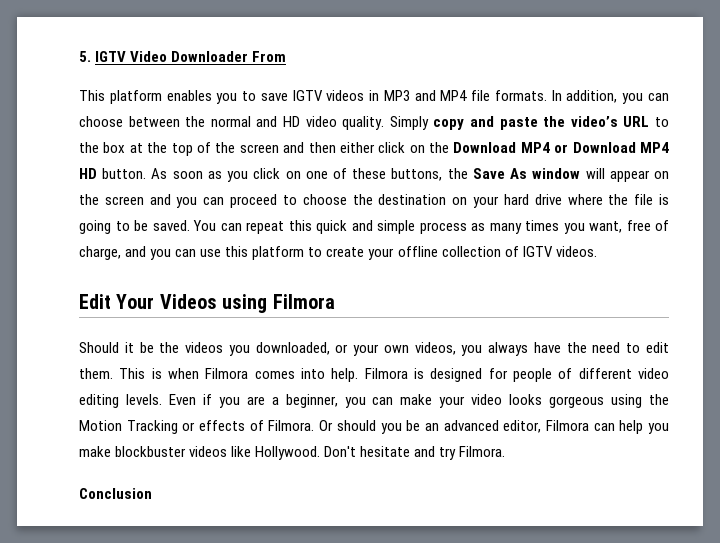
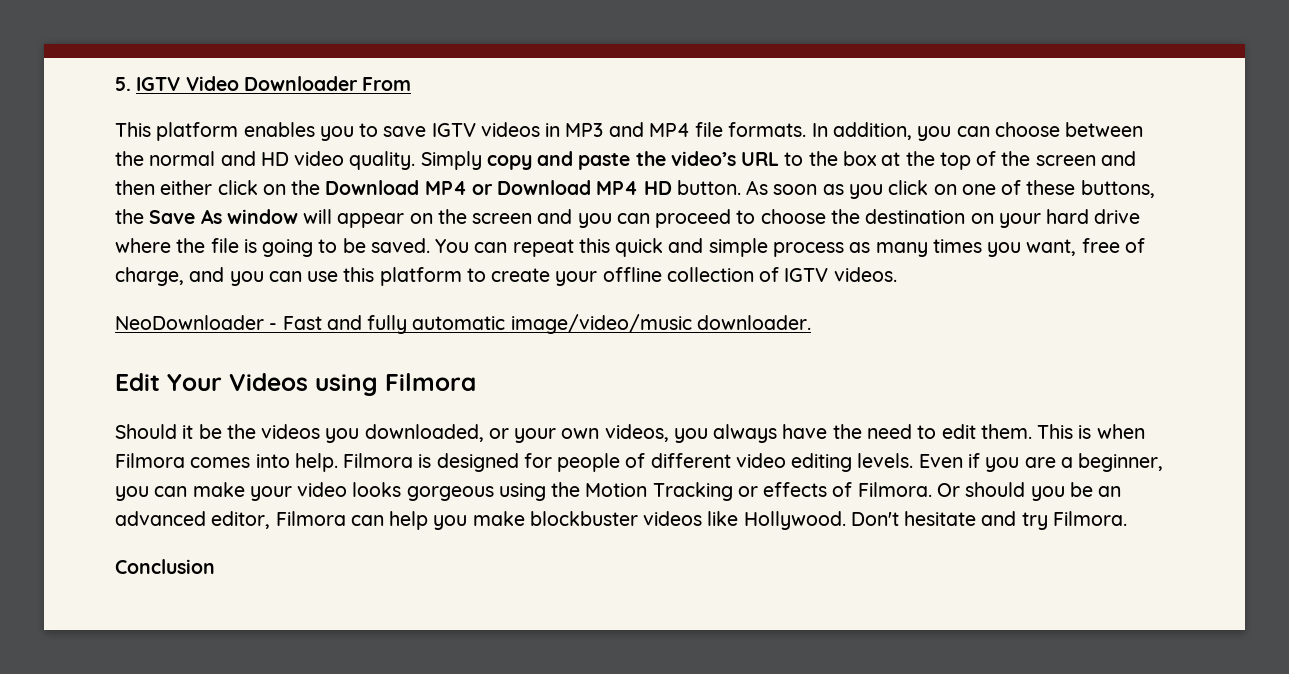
(597, 251) none -> [115,314,811,334] // NeoDownloader - Fast and fully automatic image/video/music downloader.

